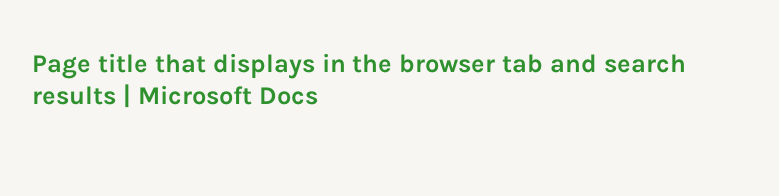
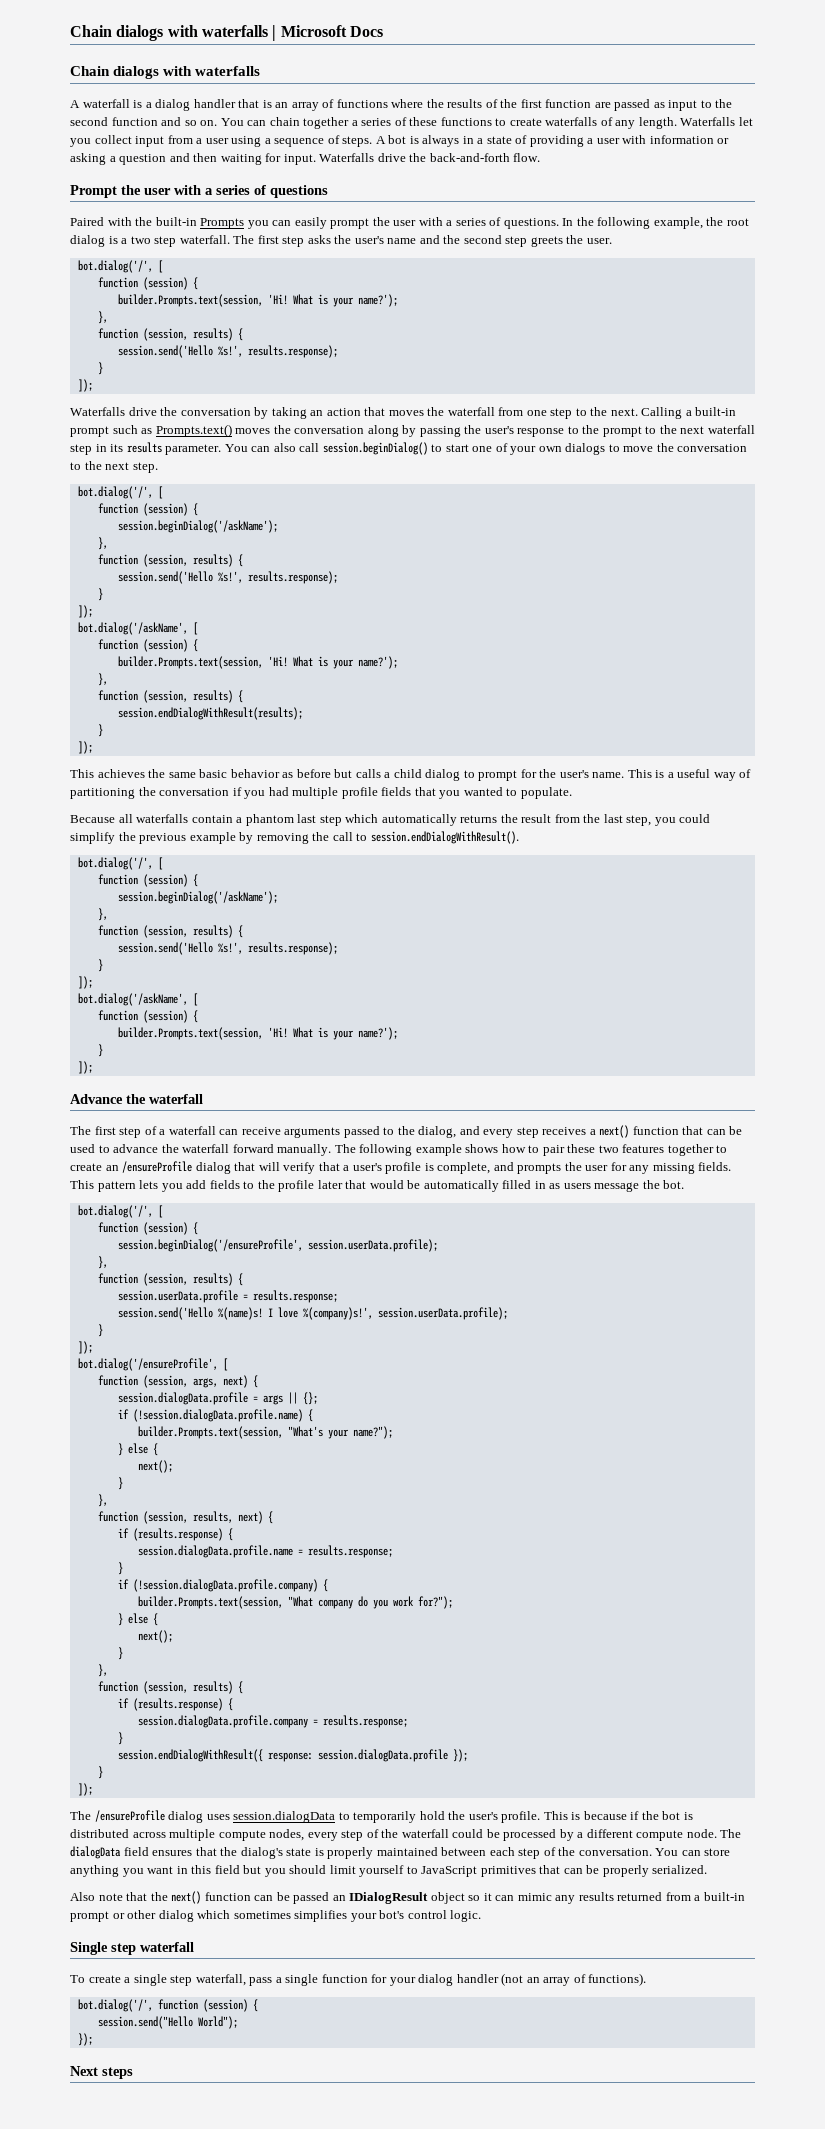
[32,53,686,79] [32,84,318,108] Page title that displays in the browser tab and search results | Microsoft Docs -> [70,25,383,41] [70,66,261,79] [70,99,733,111] [70,117,753,129] [70,135,730,147] [70,153,541,165] [70,185,328,198] [70,217,749,229] [70,235,612,247] [77,260,163,273] [97,277,198,290] [117,294,398,307] [97,311,108,324] [97,328,243,341] [117,345,338,358] [97,362,103,375] [77,379,93,392] [70,407,737,419] [70,424,755,437] [70,442,748,455] [70,461,158,473] [77,486,163,499] [97,503,198,516] [117,520,278,533] [97,537,108,550] [97,554,243,567] [117,571,338,584] [97,588,103,601] [77,605,93,618] [77,622,198,635] [97,639,198,652] [117,656,398,669] [97,673,108,686] [97,690,243,703] [117,707,303,720] [97,724,103,737] [77,741,93,754] [70,769,752,781] [70,787,572,799] [70,814,711,826] [70,831,519,844] [77,857,163,870] [97,874,198,887] [117,891,278,904] [97,908,108,921] [97,925,243,938] [117,942,338,955] [97,959,103,972] [77,976,93,989] [77,993,198,1006] [97,1010,198,1023] [117,1027,398,1040] [97,1044,103,1057] [77,1061,93,1074] [70,1094,203,1104] [70,1125,743,1138] [70,1144,728,1156] [70,1161,732,1174] [70,1180,685,1192] [77,1205,163,1218] [97,1222,198,1235] [117,1239,438,1252] [97,1256,108,1269] [97,1273,243,1286] [117,1290,338,1303] [117,1307,508,1320] [97,1324,103,1337] [77,1341,93,1354] [77,1358,228,1371] [97,1375,258,1388] [117,1392,318,1405] [117,1409,313,1422] [137,1426,393,1439] [117,1443,158,1456] [137,1460,173,1473] [117,1477,123,1490] [97,1494,108,1507] [97,1511,273,1524] [117,1528,233,1541] [137,1545,393,1558] [117,1562,123,1575] [117,1579,328,1592] [137,1596,453,1609] [117,1613,158,1626] [137,1630,173,1643] [117,1647,123,1660] [97,1664,108,1677] [97,1681,243,1694] [117,1698,233,1711] [137,1715,408,1728] [117,1732,123,1745] [117,1749,468,1762] [97,1766,103,1779] [77,1783,93,1796] [70,1810,693,1823] [70,1829,742,1841] [70,1846,731,1859] [70,1865,708,1877] [70,1891,745,1904] [70,1910,482,1922] [70,1942,194,1955] [70,1973,647,1986] [77,1999,258,2012] [97,2016,238,2029] [77,2033,93,2046] [70,2066,133,2079] Chain dialogs with waterfalls | Microsoft Docs // Chain dialogs with waterfalls // A waterfall is a dialog handler that is an array of functions where the results of the first function are passed as input to the second function and so on. You can chain together a series of these functions to create waterfalls of any length. Waterfalls let you collect input from a user using a sequence of steps. A bot is always in a state of providing a user with information or asking a question and then waiting for input. Waterfalls drive the back-and-forth flow. // Prompt the user with a series of questions // Paired with the built-in Prompts you can easily prompt the user with a series of questions. In the following example, the root dialog is a two step waterfall. The first step asks the user's name and the second step greets the user. // bot.dialog('/', [ // function (session) { // builder.Prompts.text(session, 'Hi! What is your name?'); // }, // function (session, results) { // session.send('Hello %s!', results.response); // } // ]); // Waterfalls drive the conversation by taking an action that moves the waterfall from one step to the next. Calling a built-in prompt such as Prompts.text() moves the conversation along by passing the user's response to the prompt to the next waterfall step in its results parameter. You can also call session.beginDialog() to start one of your own dialogs to move the conversation to the next step. // bot.dialog('/', [ // function (session) { // session.beginDialog('/askName'); // }, // function (session, results) { // session.send('Hello %s!', results.response); // } // ]); // bot.dialog('/askName', [ // function (session) { // builder.Prompts.text(session, 'Hi! What is your name?'); // }, // function (session, results) { // session.endDialogWithResult(results); // } // ]); // This achieves the same basic behavior as before but calls a child dialog to prompt for the user's name. This is a useful way of partitioning the conversation if you had multiple profile fields that you wanted to populate. // Because all waterfalls contain a phantom last step which automatically returns the result from the last step, you could simplify the previous example by removing the call to session.endDialogWithResult(). // bot.dialog('/', [ // function (session) { // session.beginDialog('/askName'); // }, // function (session, results) { // session.send('Hello %s!', results.response); // } // ]); // bot.dialog('/askName', [ // function (session) { // builder.Prompts.text(session, 'Hi! What is your name?'); // } // ]); // Advance the waterfall // The first step of a waterfall can receive arguments passed to the dialog, and every step receives a next() function that can be used to advance the waterfall forward manually. The following example shows how to pair these two features together to create an /ensureProfile dialog that will verify that a user's profile is complete, and prompts the user for any missing fields. This pattern lets you add fields to the profile later that would be automatically filled in as users message the bot. // bot.dialog('/', [ // function (session) { // session.beginDialog('/ensureProfile', session.userData.profile); // }, // function (session, results) { // session.userData.profile = results.response; // session.send('Hello %(name)s! I love %(company)s!', session.userData.profile); // } // ]); // bot.dialog('/ensureProfile', [ // function (session, args, next) { // session.dialogData.profile = args || {}; // if (!session.dialogData.profile.name) { // builder.Prompts.text(session, "What's your name?"); // } else { // next(); // } // }, // function (session, results, next) { // if (results.response) { // session.dialogData.profile.name = results.response; // } // if (!session.dialogData.profile.company) { // builder.Prompts.text(session, "What company do you work for?"); // } else { // next(); // } // }, // function (session, results) { // if (results.response) { // session.dialogData.profile.company = results.response; // } // session.endDialogWithResult({ response: session.dialogData.profile }); // } // ]); // The /ensureProfile dialog uses session.dialogData to temporarily hold the user's profile. This is because if the bot is distributed across multiple compute nodes, every step of the waterfall could be processed by a different compute node. The dialogData field ensures that the dialog's state is properly maintained between each step of the conversation. You can store anything you want in this field but you should limit yourself to JavaScript primitives that can be properly serialized. // Also note that the next() function can be passed an IDialogResult object so it can mimic any results returned from a built-in prompt or other dialog which sometimes simplifies your bot's control logic. // Single step waterfall // To create a single step waterfall, pass a single function for your dialog handler (not an array of functions). // bot.dialog('/', function (session) { // session.send("Hello World"); // }); // Next steps

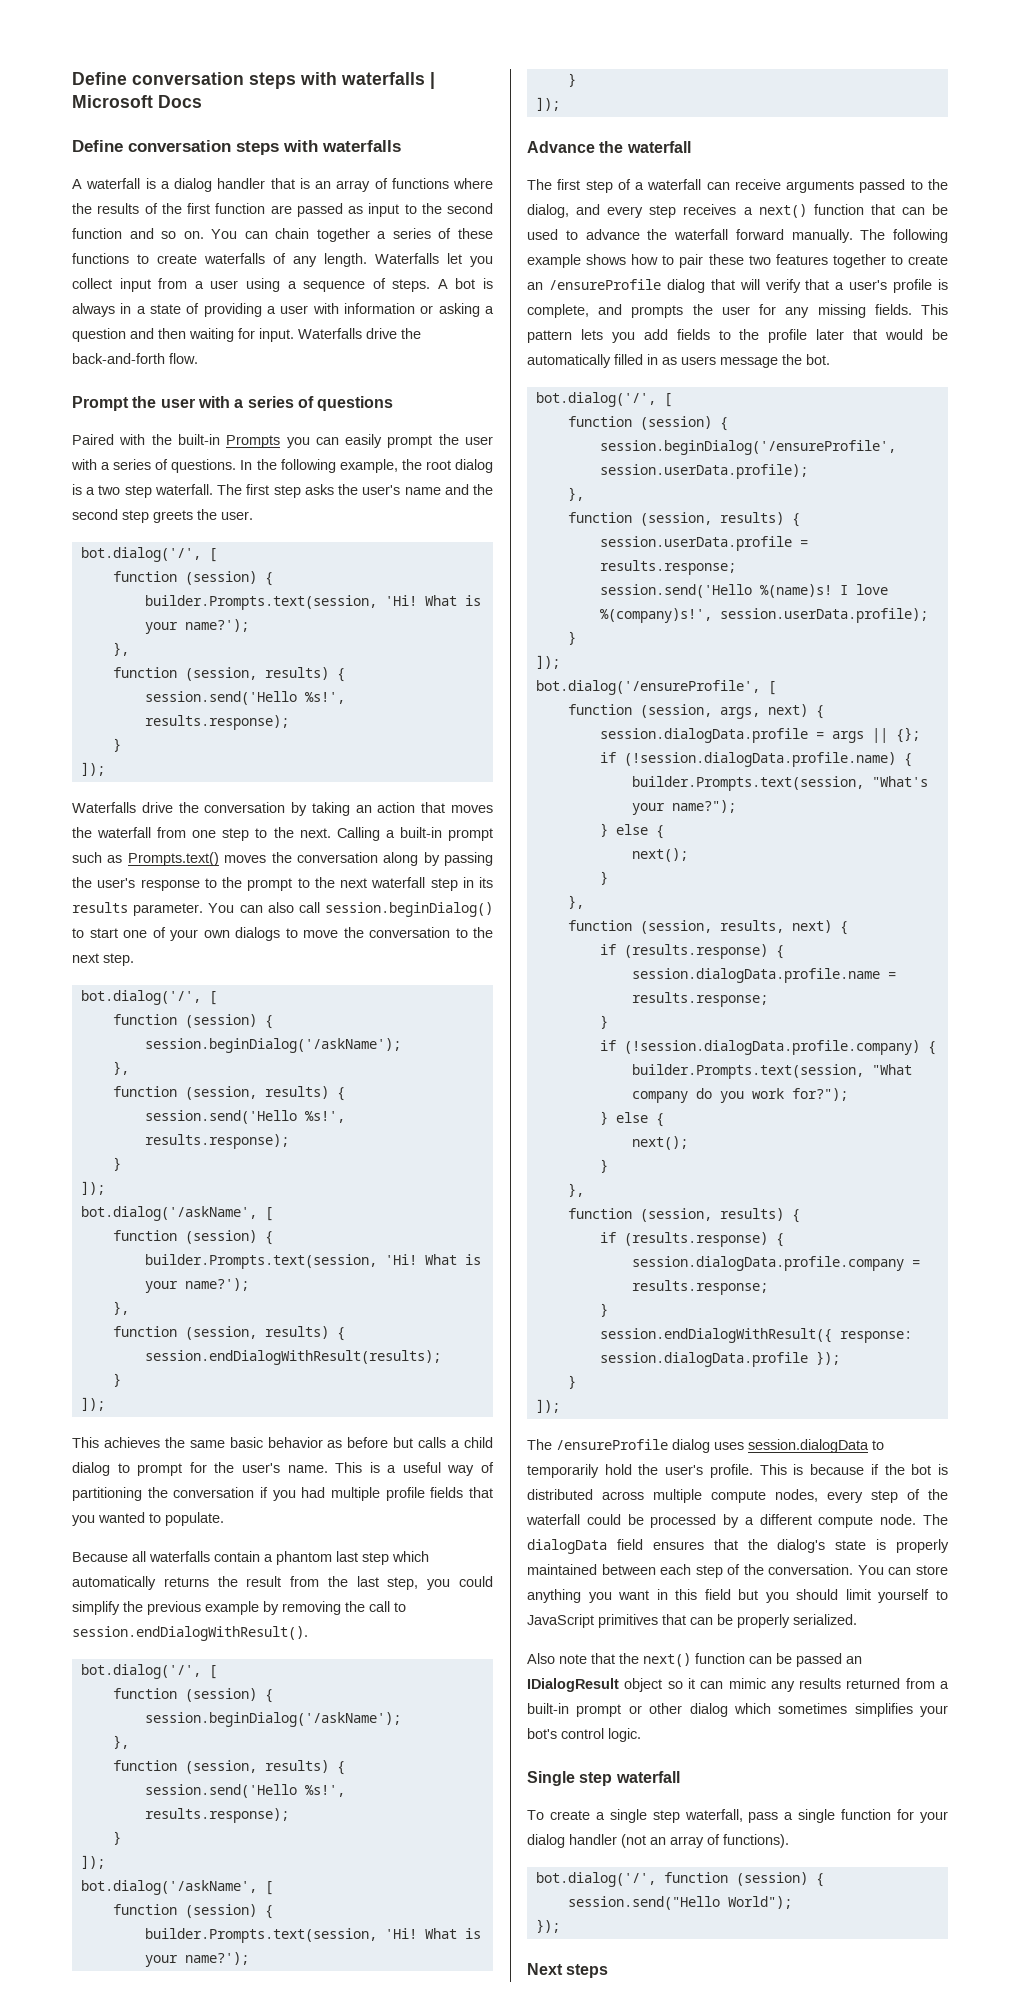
[70,25,164,41] Chain dialogs -> [72,72,296,89] Define conversation steps
[70,66,160,79] Chain dialogs -> [72,140,279,155] Define conversation steps

